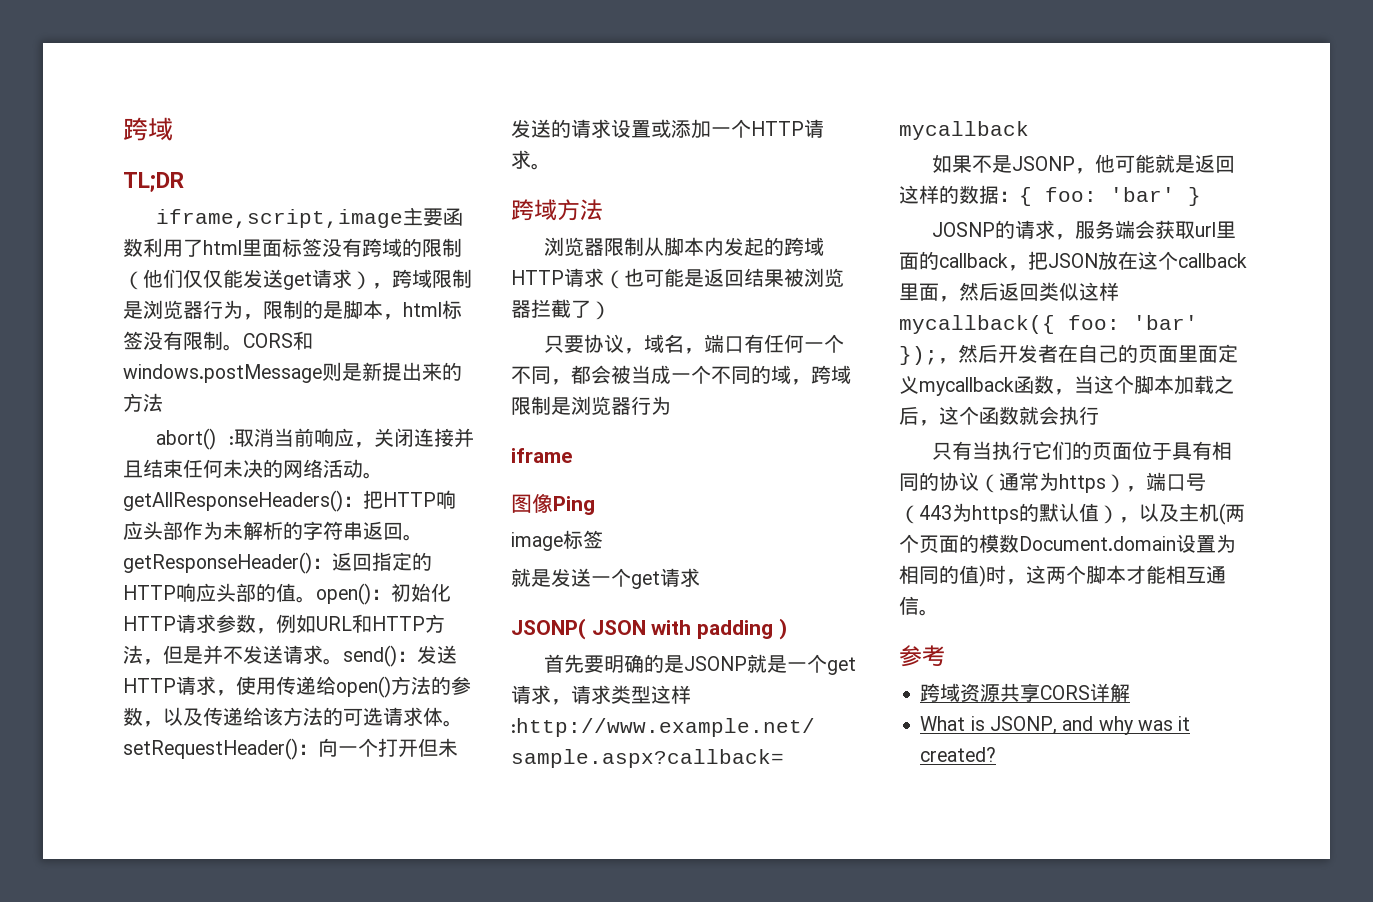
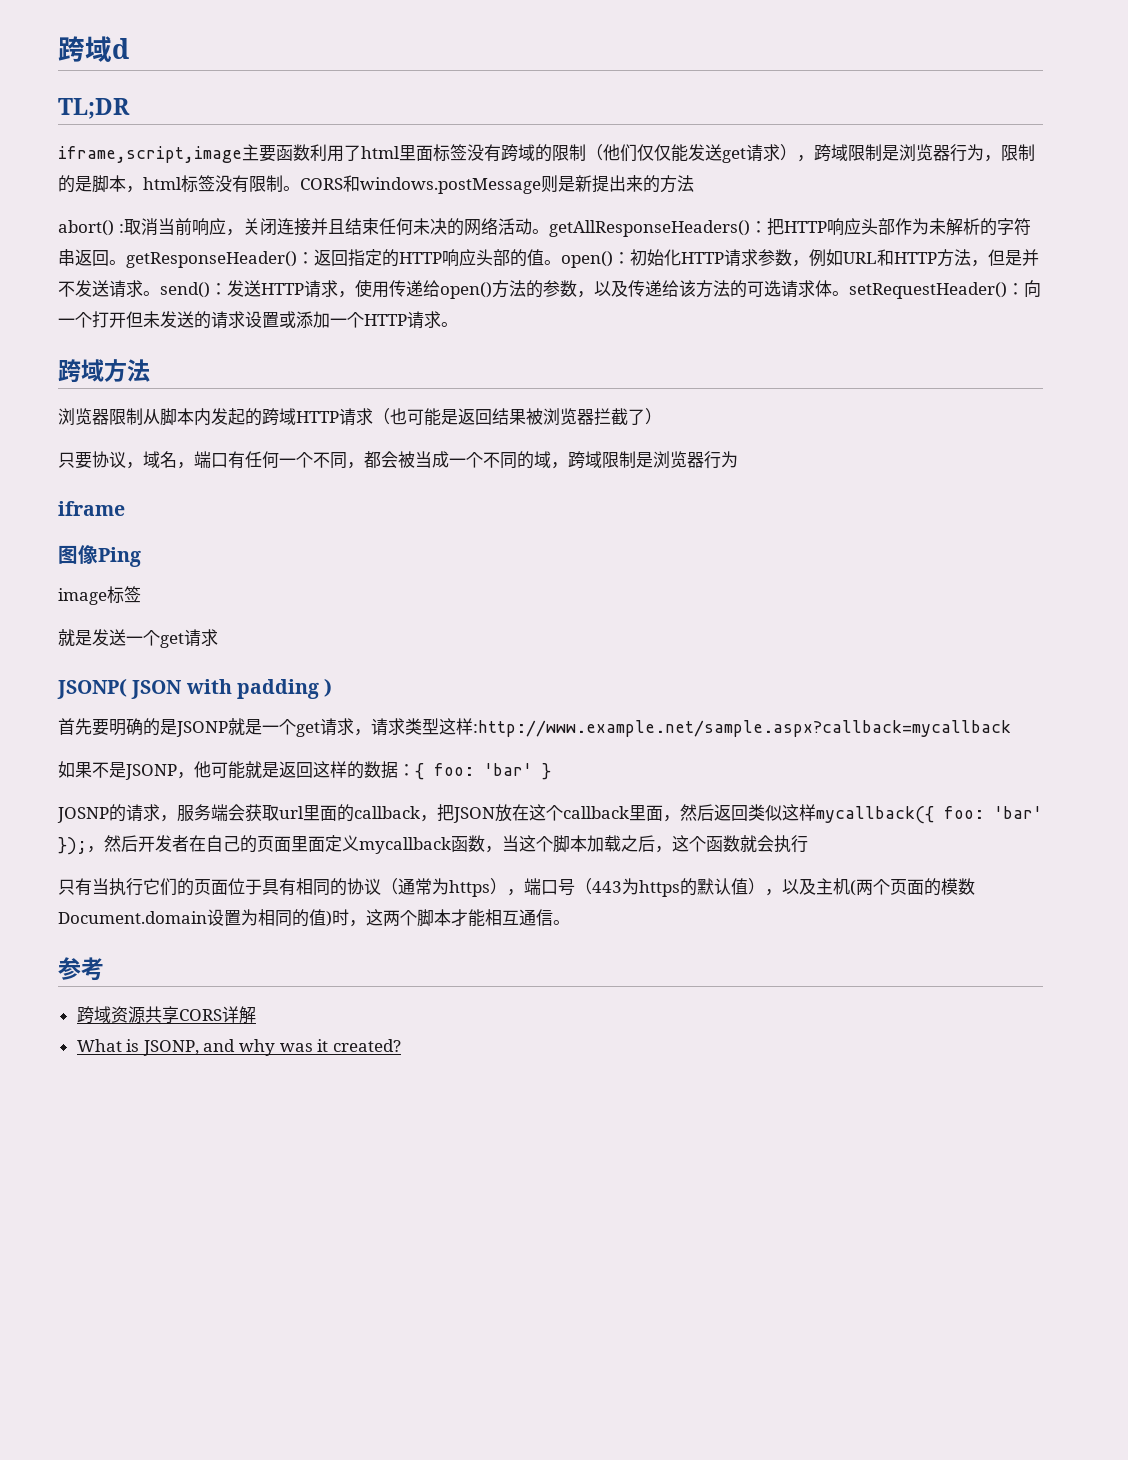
[123,117,173,141] 跨域 -> [58,36,129,62] 跨域d

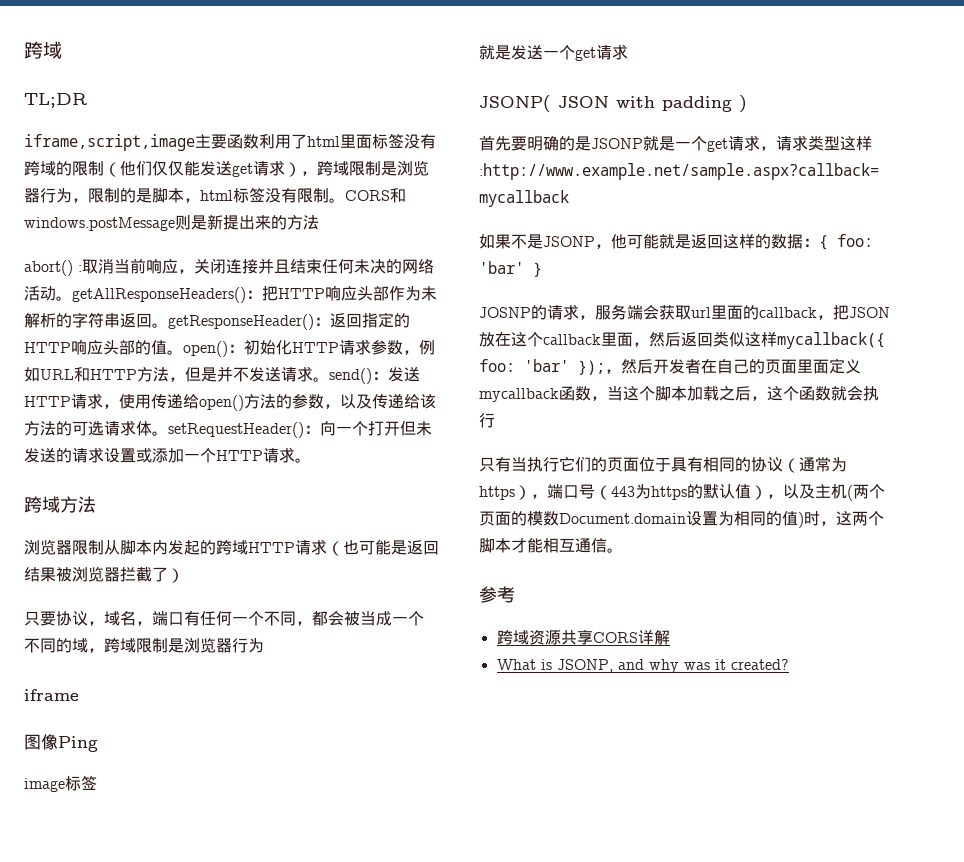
[58,36,129,62] 跨域d -> [24,41,62,59] 跨域

